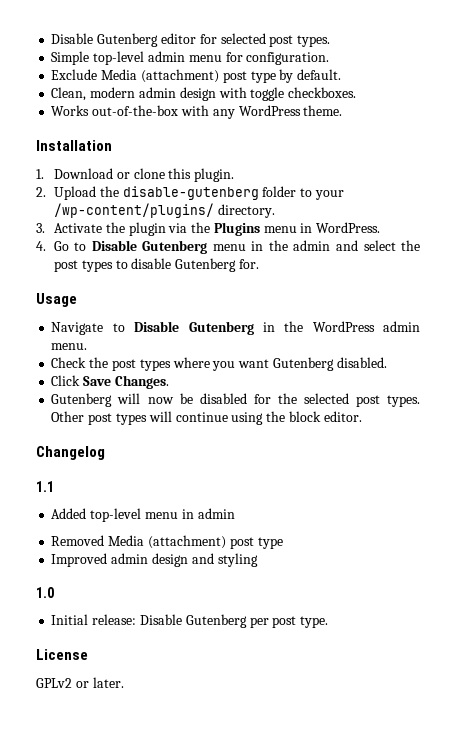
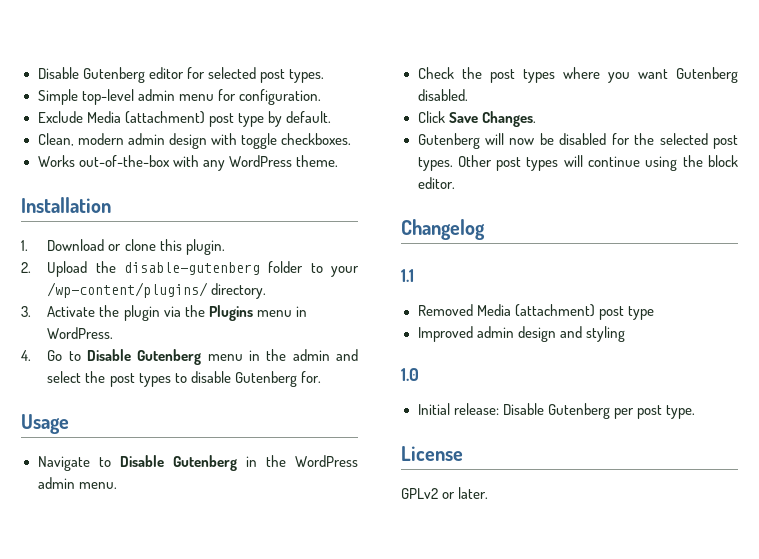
[51,508,235,522] // Added top-level menu in admin -> (414, 275) none

